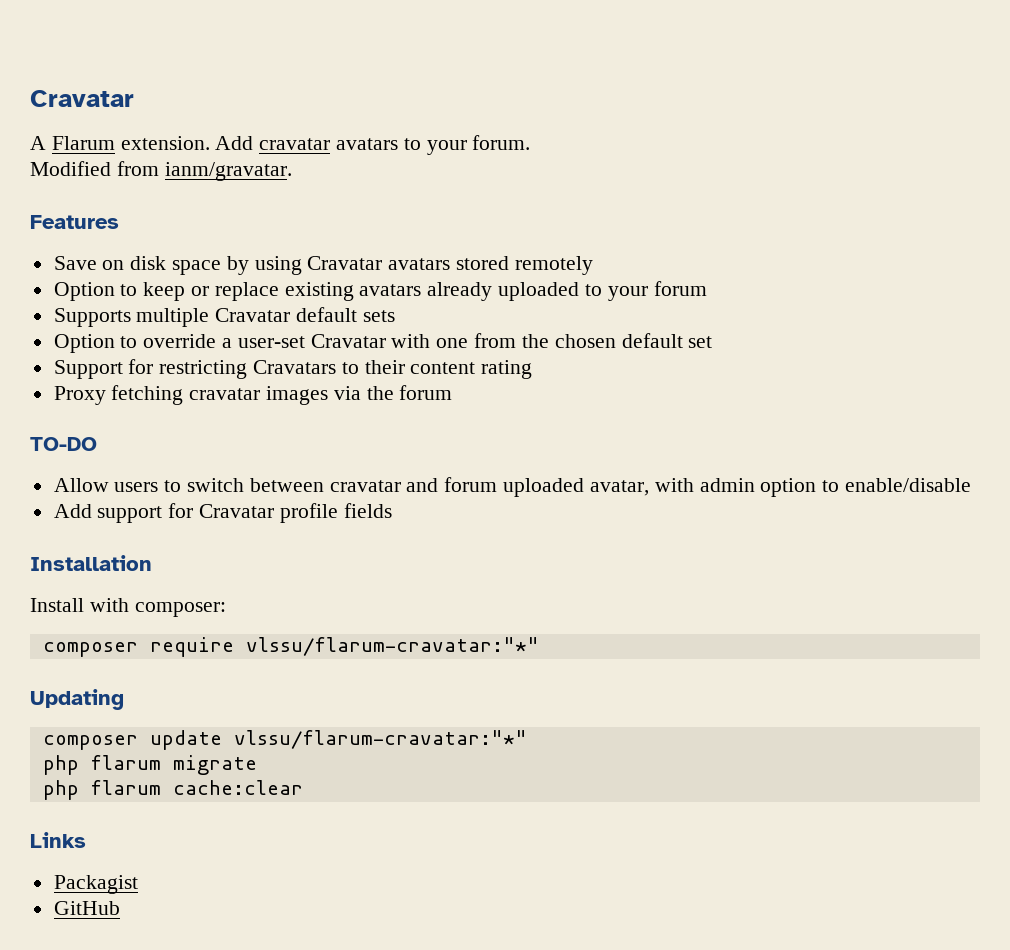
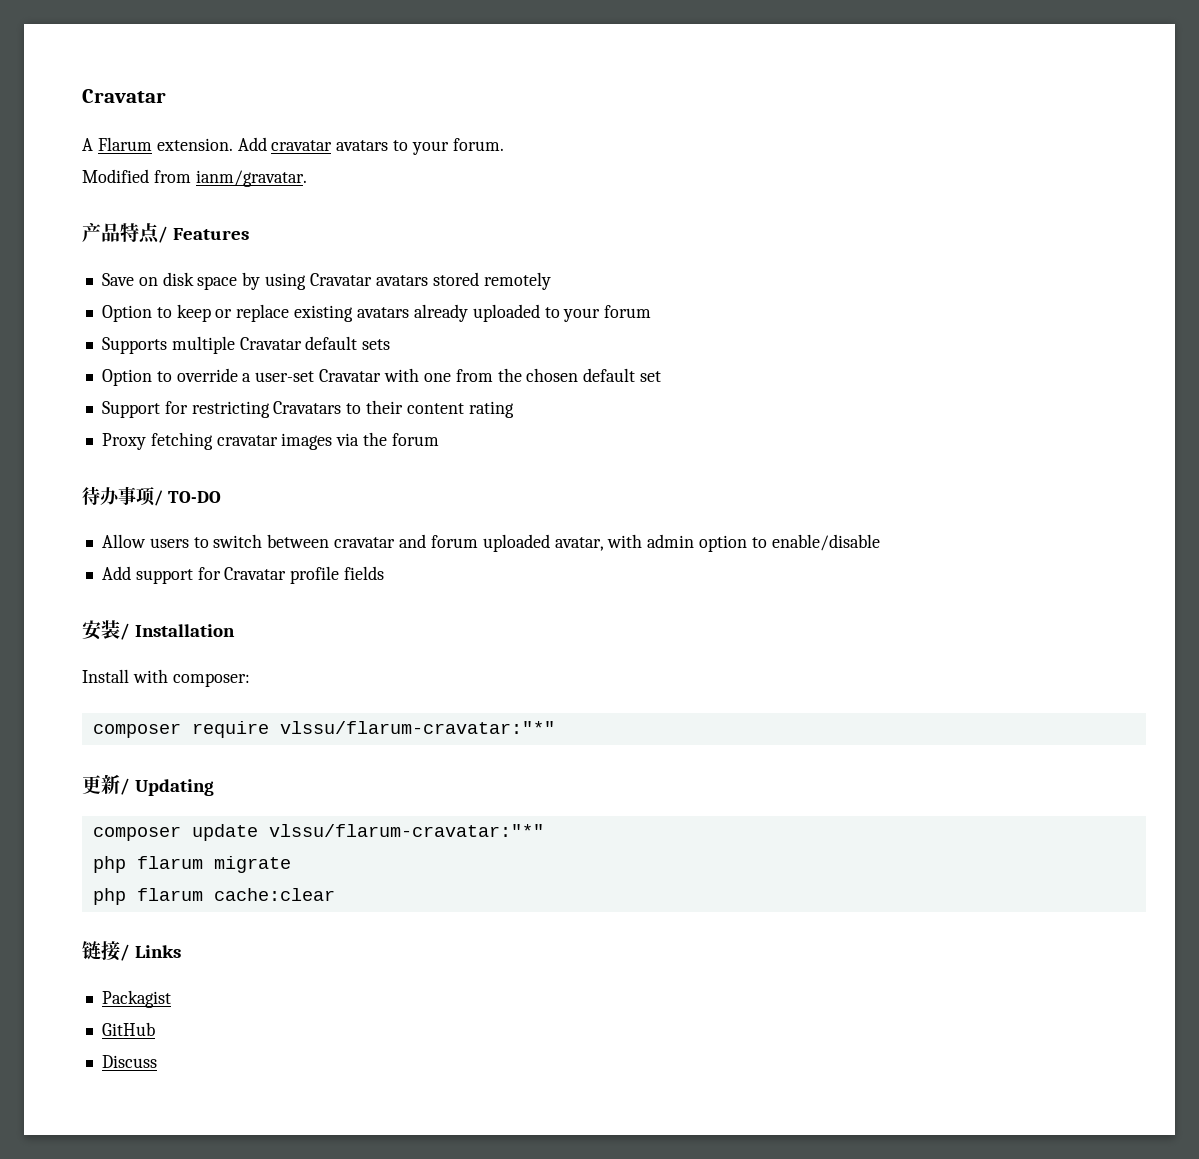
(292, 171) none -> [82,223,168,244] 产品特点/
(453, 392) none -> [82,486,163,506] 待办事项/
(392, 510) none -> [82,620,130,640] 安装/
(539, 646) none -> [82,774,130,795] 更新/
(303, 787) none -> [82,941,130,961] 链接/
(120, 908) none -> [101,1055,157,1068] // Discuss

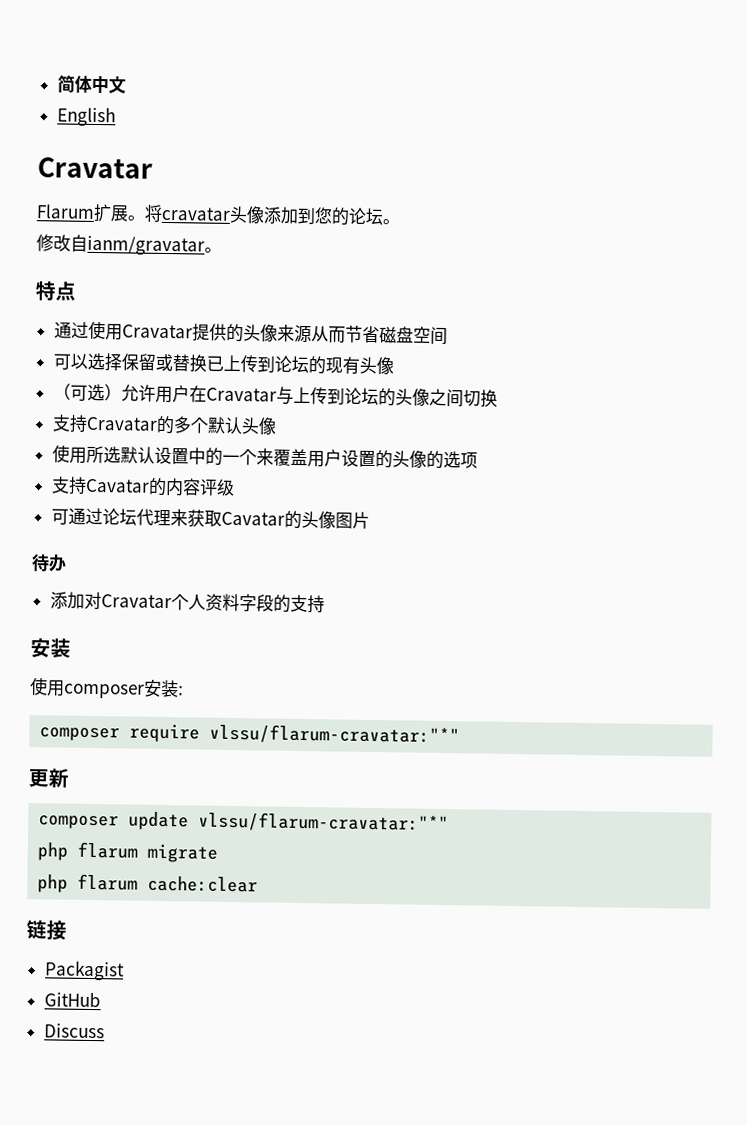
[82,89,166,103] [82,137,504,155] [82,169,307,187] [82,223,250,244] [101,272,551,290] [101,304,652,322] [101,336,391,354] [101,368,662,386] [101,400,514,418] [101,432,439,450] [82,486,221,506] [101,534,880,552] [101,566,385,584] [82,620,236,640] [82,669,250,687] Cravatar // A Flarum extension. Add cravatar avatars to your forum. // Modified from ianm/gravatar. // 产品特点/ Features // Save on disk space by using Cravatar avatars stored remotely // Option to keep or replace existing avatars already uploaded to your forum // Supports multiple Cravatar default sets // Option to override a user-set Cravatar with one from the chosen default set // Support for restricting Cravatars to their content rating // Proxy fetching cravatar images via the forum // 待办事项/ TO-DO // Allow users to switch between cravatar and forum uploaded avatar, with admin option to enable/disable // Add support for Cravatar profile fields // 安装/ Installation // Install with composer: -> [56,74,126,95] [56,106,116,127] [37,157,153,179] [36,203,400,226] [36,234,222,256] [35,281,76,302] [53,320,448,346] [52,352,394,375] [52,383,498,408] [51,414,277,435] [51,444,478,469] [50,476,235,497] [50,507,370,529] [31,554,67,572] [49,591,325,614] [30,638,71,658] [30,677,184,699] 简体中文 // English // Cravatar // Flarum扩展。将cravatar头像添加到您的论坛。 // 修改自ianm/gravatar。 // 特点 // 通过使用Cravatar提供的头像来源从而节省磁盘空间 // 可以选择保留或替换已上传到论坛的现有头像 // （可选）允许用户在Cravatar与上传到论坛的头像之间切换 // 支持Cravatar的多个默认头像 // 使用所选默认设置中的一个来覆盖用户设置的头像的选项 // 支持Cavatar的内容评级 // 可通过论坛代理来获取Cavatar的头像图片 // 待办 // 添加对Cravatar个人资料字段的支持 // 安装 // 使用composer安装:
[120,778,215,796] / Updating -> (70, 778) none
[120,944,182,961] / Links -> (67, 930) none

